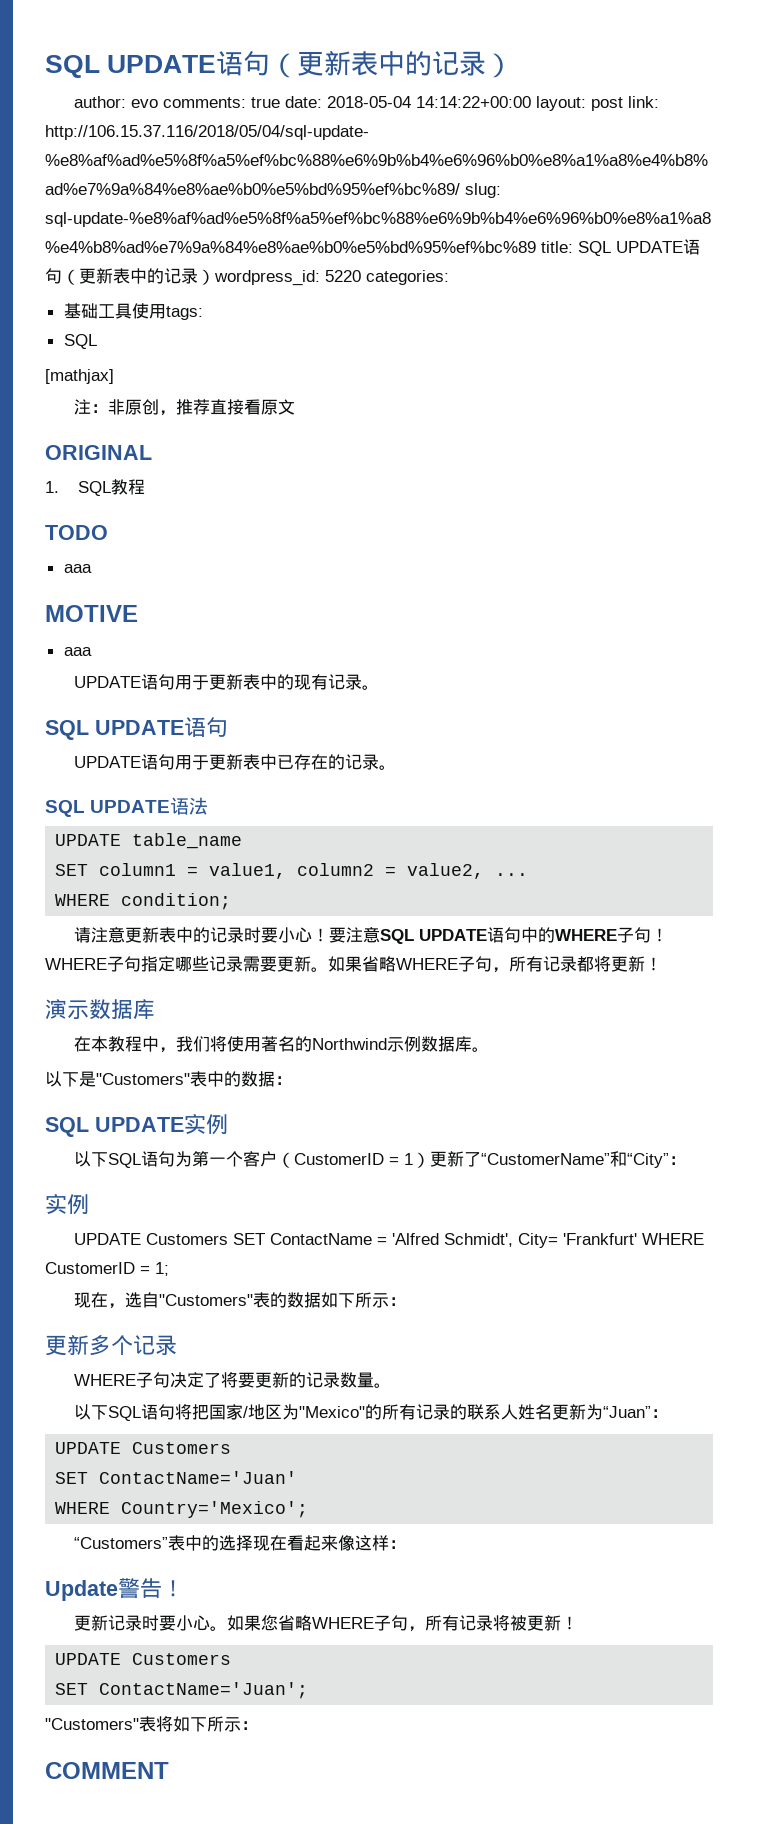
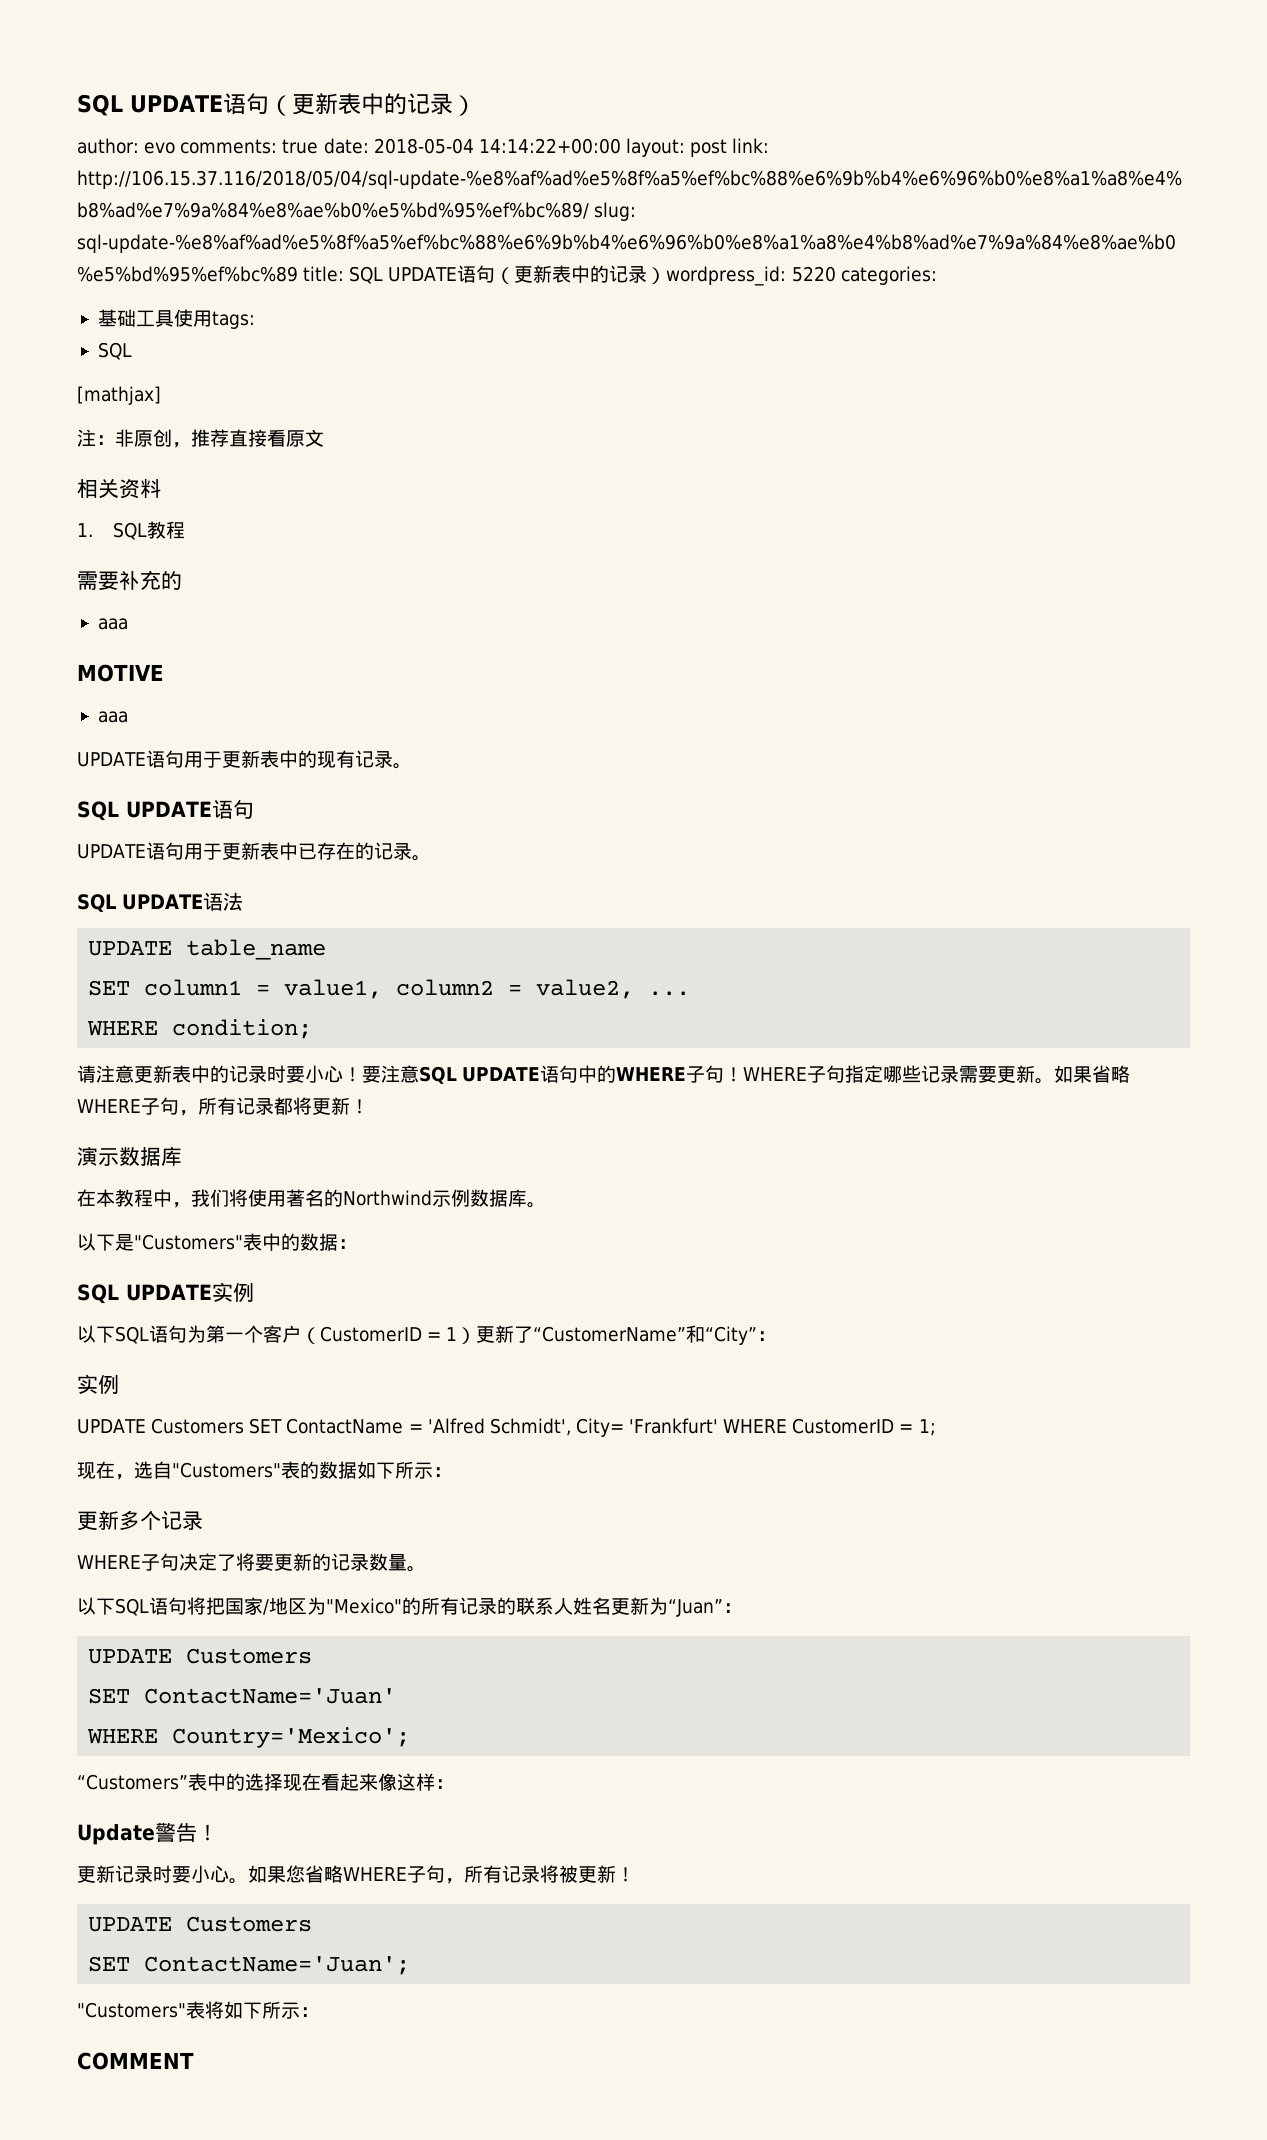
[45,445,152,460] ORIGINAL -> [77,478,161,499] 相关资料
[45,525,108,540] TODO -> [77,570,182,590] 需要补充的

